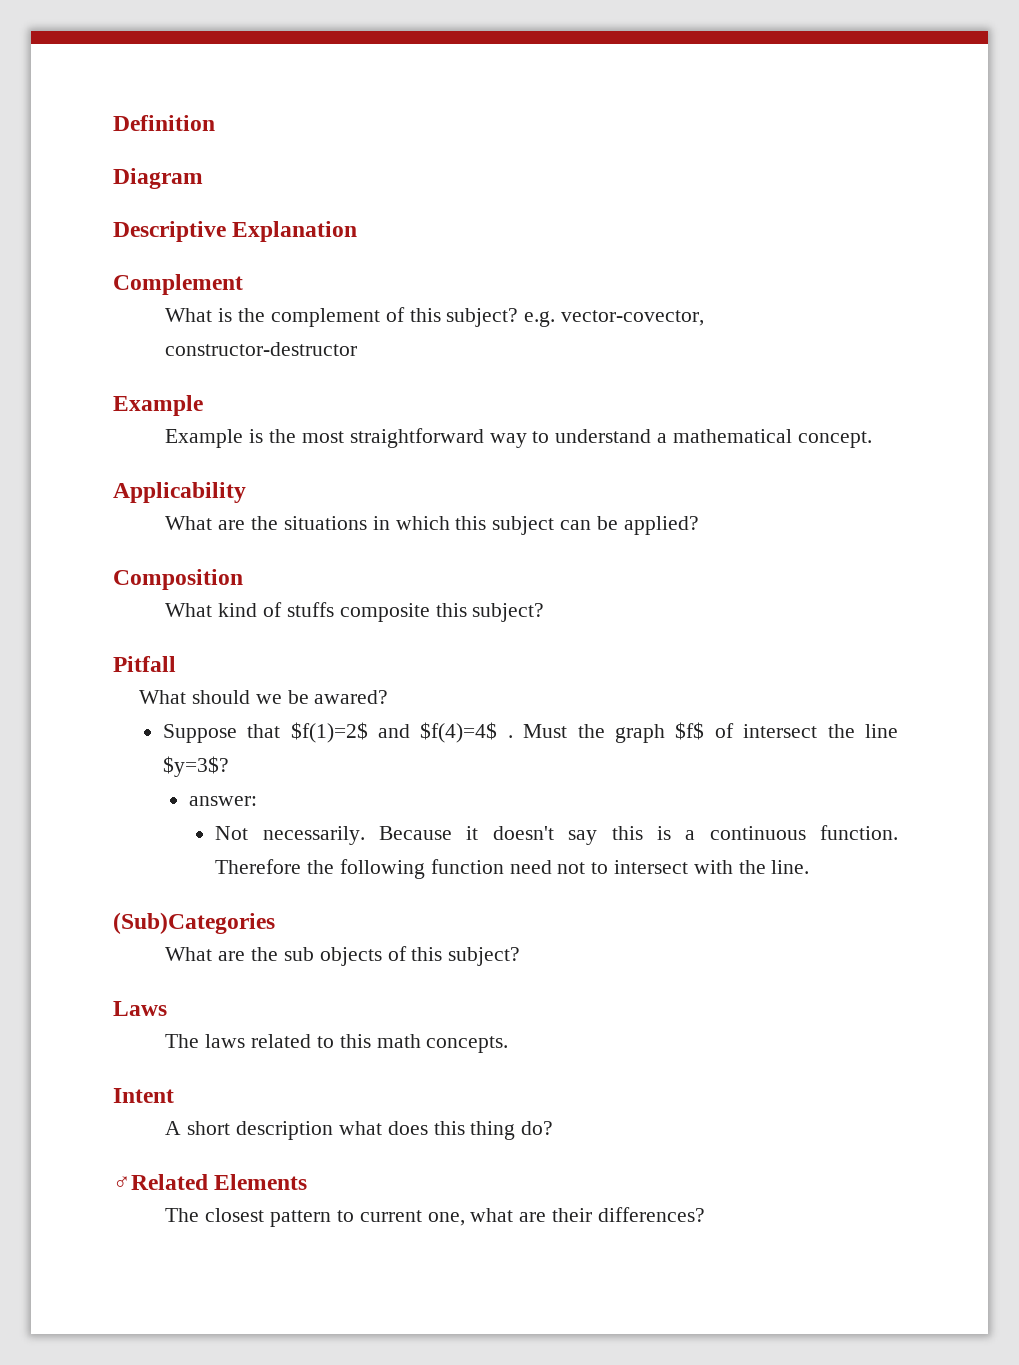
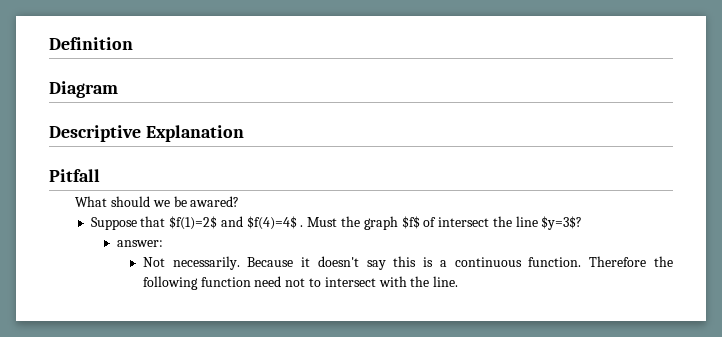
[113,274,243,295] [165,307,704,327] [165,342,358,356] [113,395,203,416] [165,428,872,448] [113,482,246,503] [165,516,699,535] [113,569,243,590] [165,602,545,622] // Complement // What is the complement of this subject? e.g. vector-covector, constructor-destructor // Example // Example is the most straightforward way to understand a mathematical concept. // Applicability // What are the situations in which this subject can be applied? // Composition // What kind of stuffs composite this subject? -> (244, 133) none
[113,912,275,934] [165,946,521,966] [113,1001,167,1016] [165,1034,509,1053] [113,1088,174,1103] [165,1121,554,1140] [113,1174,308,1190] [165,1207,705,1227] // (Sub)Categories // What are the sub objects of this subject? // Laws // The laws related to this math concepts. // Intent // A short description what does this thing do? // ♂Related Elements // The closest pattern to current one, what are their differences? -> (459, 281) none

